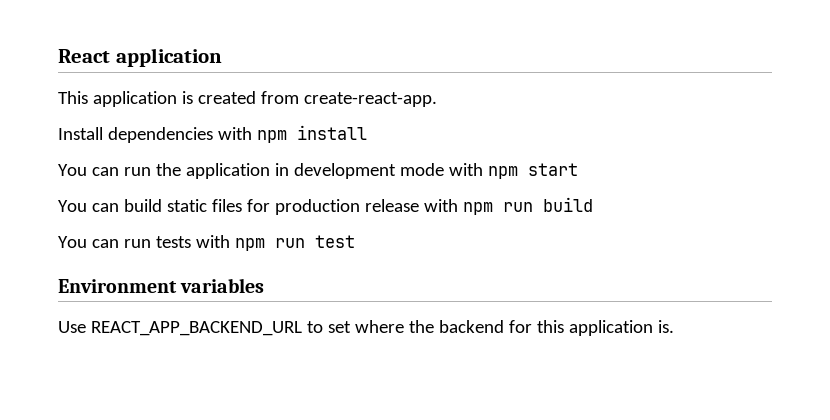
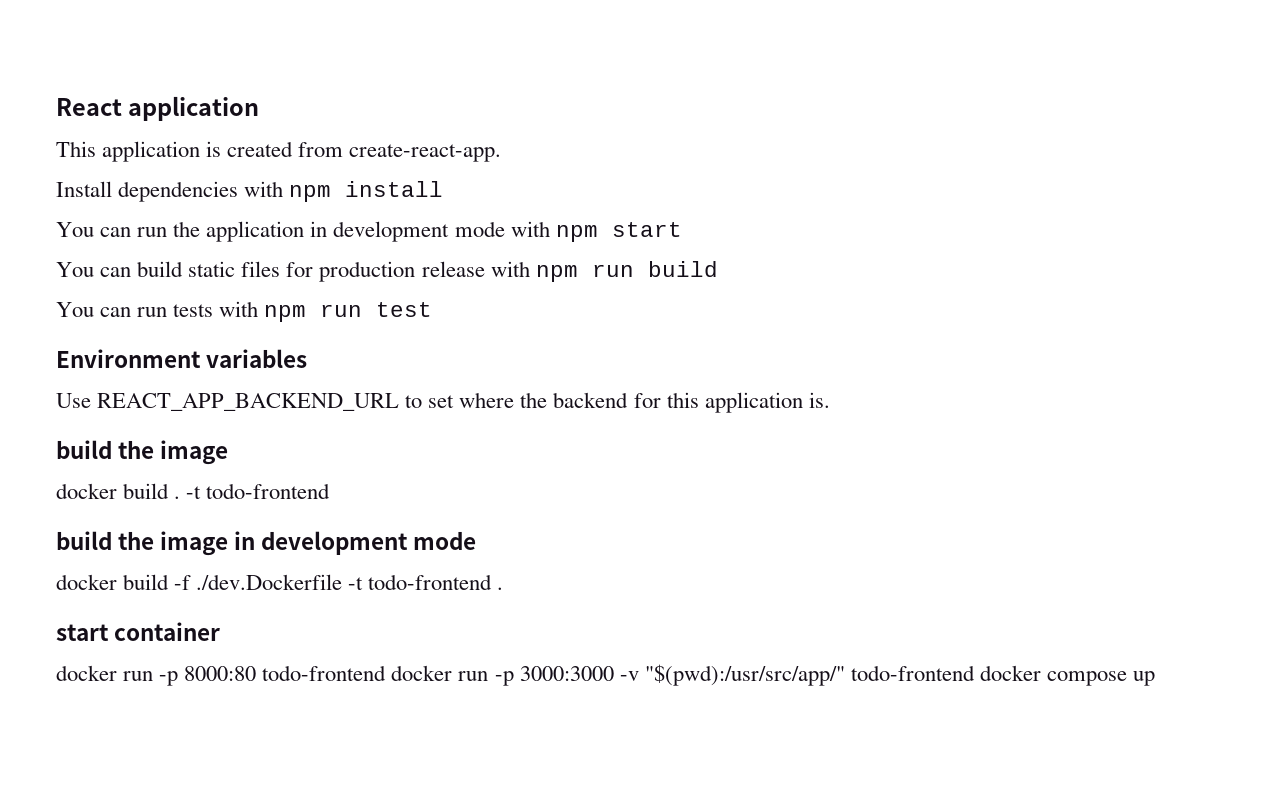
(674, 326) none -> [56,440,229,465] [56,483,331,499] [56,531,477,556] [56,574,504,590] [56,622,221,641] [56,664,1156,686] // build the image // docker build . -t todo-frontend // build the image in development mode // docker build -f ./dev.Dockerfile -t todo-frontend . // start container // docker run -p 8000:80 todo-frontend docker run -p 3000:3000 -v "$(pwd):/usr/src/app/" todo-frontend docker compose up

